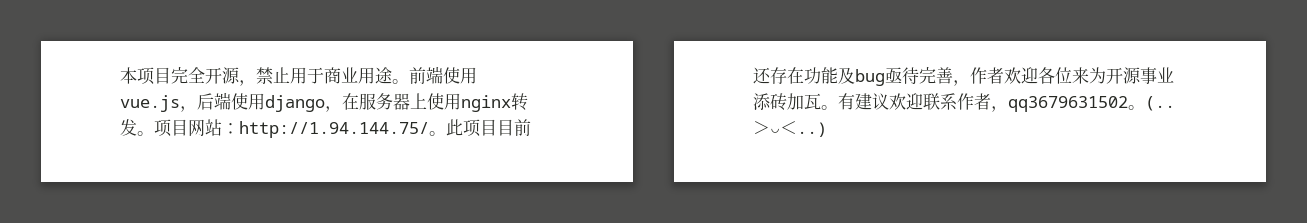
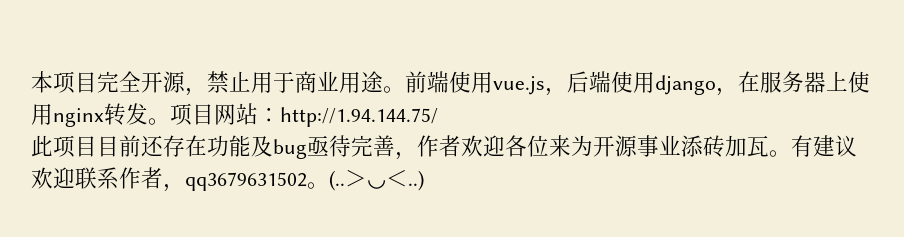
[429,131,446,136] 。 -> (438, 117) //

